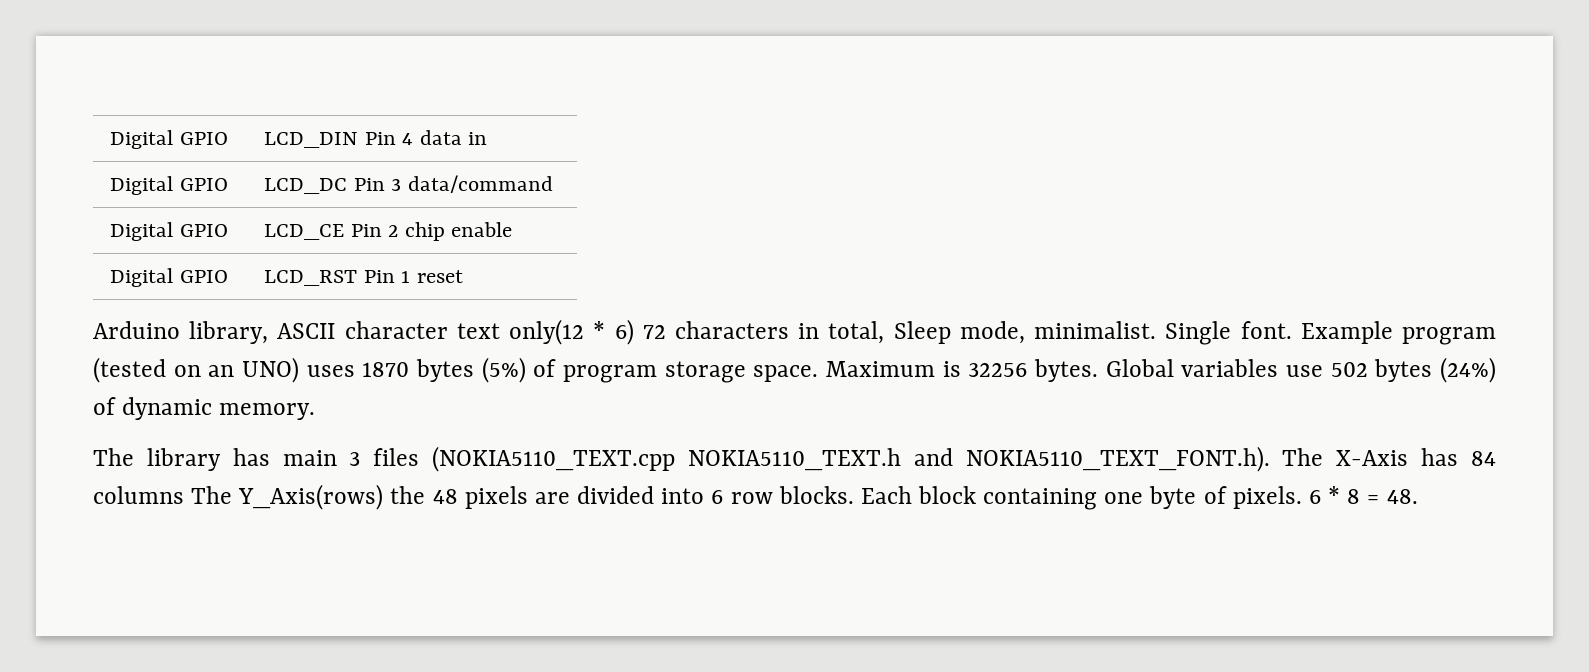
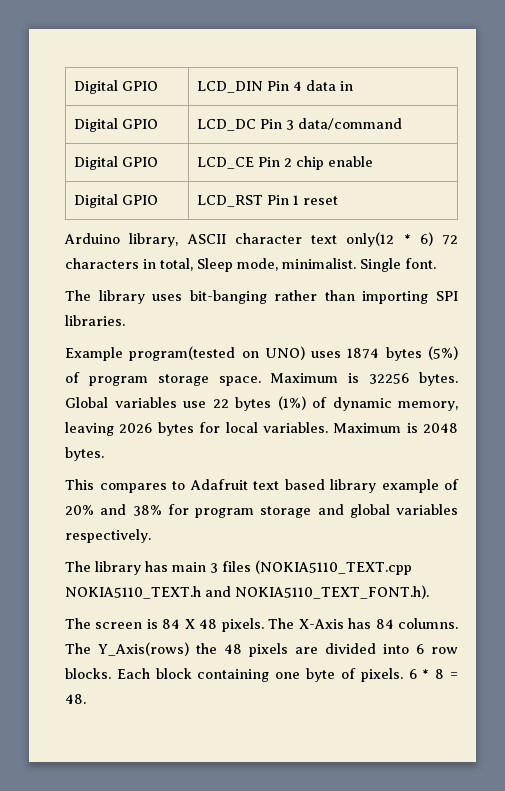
[1300,321,1496,345] [93,357,235,383] Example program (tested on an -> [65,290,458,304] [65,315,125,326] [65,346,259,361] // The library uses bit-banging rather than importing SPI libraries. // Example program(tested on
[362,362,410,377] 1870 -> [347,348,380,359] 1874
[1330,357,1497,383] [93,397,316,420] 502 bytes (24%) of dynamic memory. -> [212,396,458,411] [65,422,458,436] [65,447,104,461] [65,479,459,493] [65,504,458,518] [65,529,151,543] 22 bytes (1%) of dynamic memory, leaving 2026 bytes for local variables. Maximum is 2048 bytes. // This compares to Adafruit text based library example of 20% and 38% for program storage and global variables respectively.
(1270, 459) none -> [65,618,264,632] // The screen is 84 X 48 pixels.
[93,486,184,504] columns -> [398,618,458,629] columns.

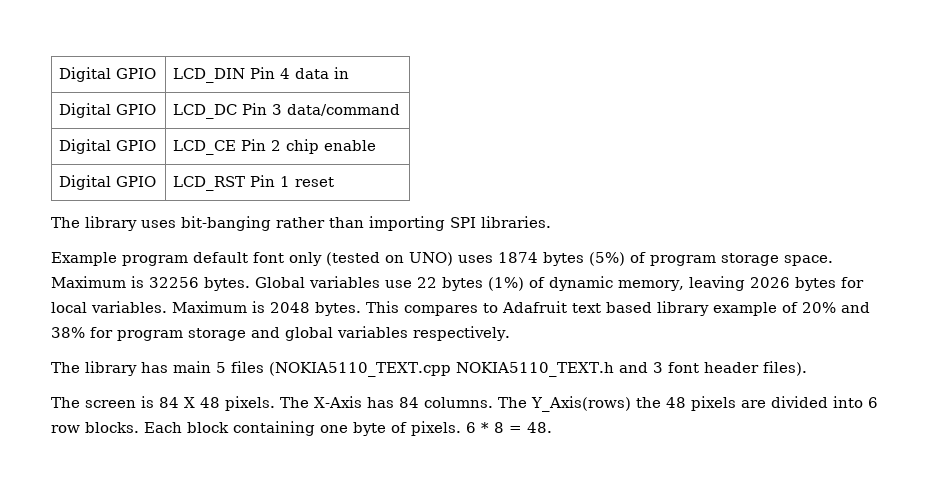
[64,232,458,247] [65,258,436,272] // Arduino library, ASCII character text only(12 * 6) 72 characters in total, Sleep mode, minimalist. Single font. -> (335, 182) none
[129,346,236,361] program(tested -> [122,252,380,266] program default font only (tested
(104, 454) // -> (361, 309) none
[210,563,218,573] 3 -> [216,362,226,373] 5
[235,585,429,599] NOKIA5110_TEXT_FONT.h). -> [652,361,807,376] 3 font header files).

